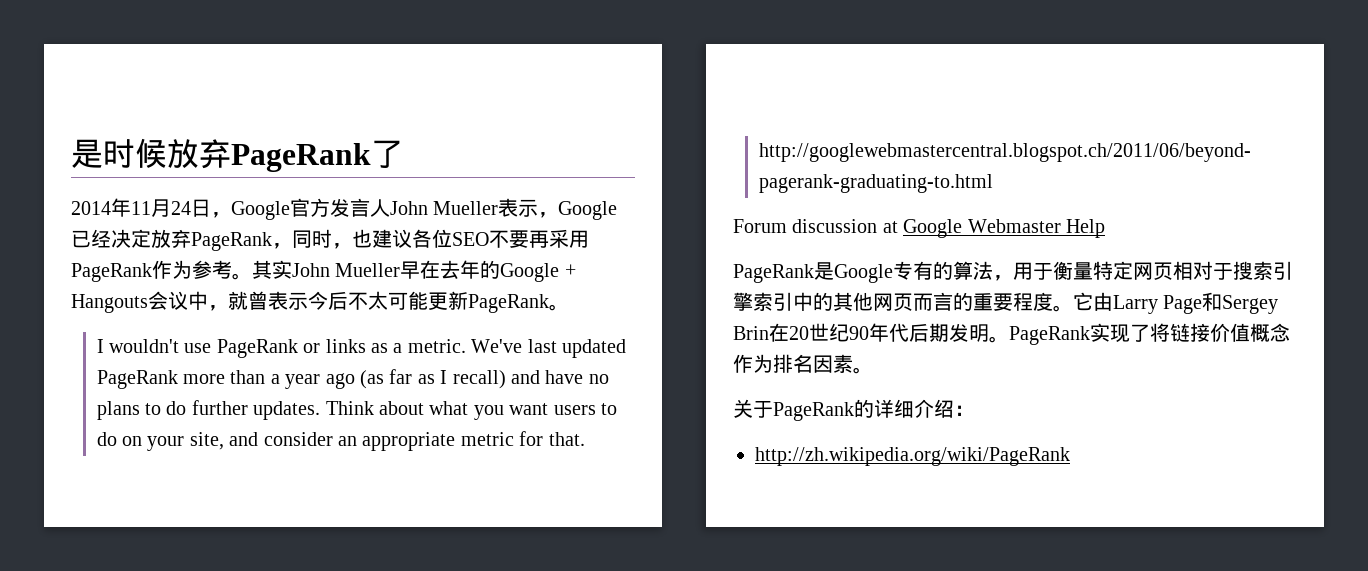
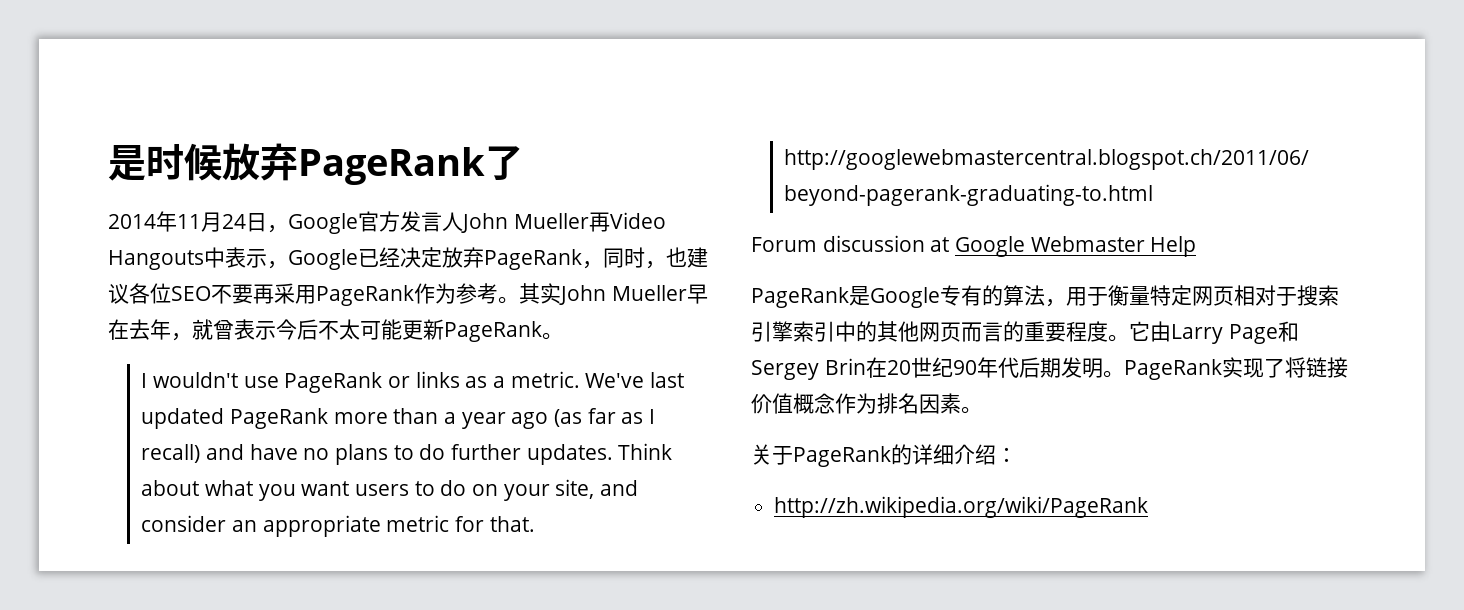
(499, 208) none -> [588,212,666,232] [108,247,225,270] 再Video Hangouts中
[480,260,576,282] [71,291,208,313] 的Google + Hangouts会议中 -> (171, 329) none

